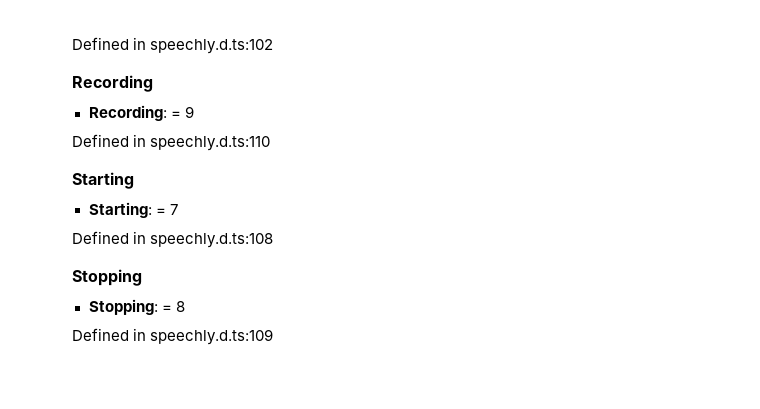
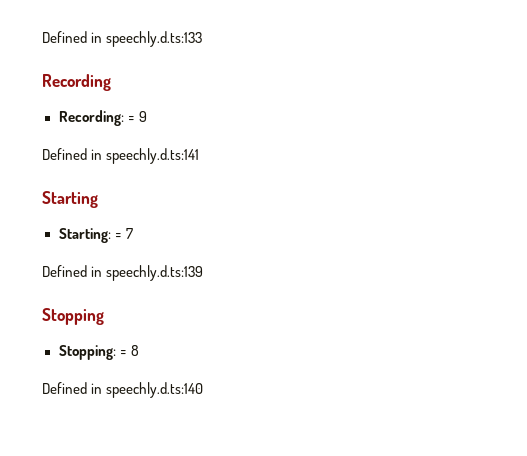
[72,37,274,54] Defined in speechly.d.ts:102 -> [42,31,203,47] Defined in speechly.d.ts:133
[150,136,271,151] speechly.d.ts:110 -> [106,148,200,164] speechly.d.ts:141
[150,233,274,248] speechly.d.ts:108 -> [106,265,204,281] speechly.d.ts:139
[150,329,274,345] speechly.d.ts:109 -> [106,382,204,398] speechly.d.ts:140

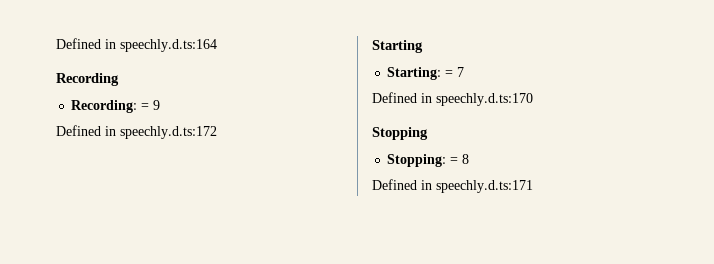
[42,31,203,47] Defined in speechly.d.ts:133 -> [56,38,217,52] Defined in speechly.d.ts:164
[106,148,200,164] speechly.d.ts:141 -> [120,126,217,139] speechly.d.ts:172
[106,265,204,281] speechly.d.ts:139 -> [436,93,533,106] speechly.d.ts:170
[106,382,204,398] speechly.d.ts:140 -> [436,180,533,193] speechly.d.ts:171

